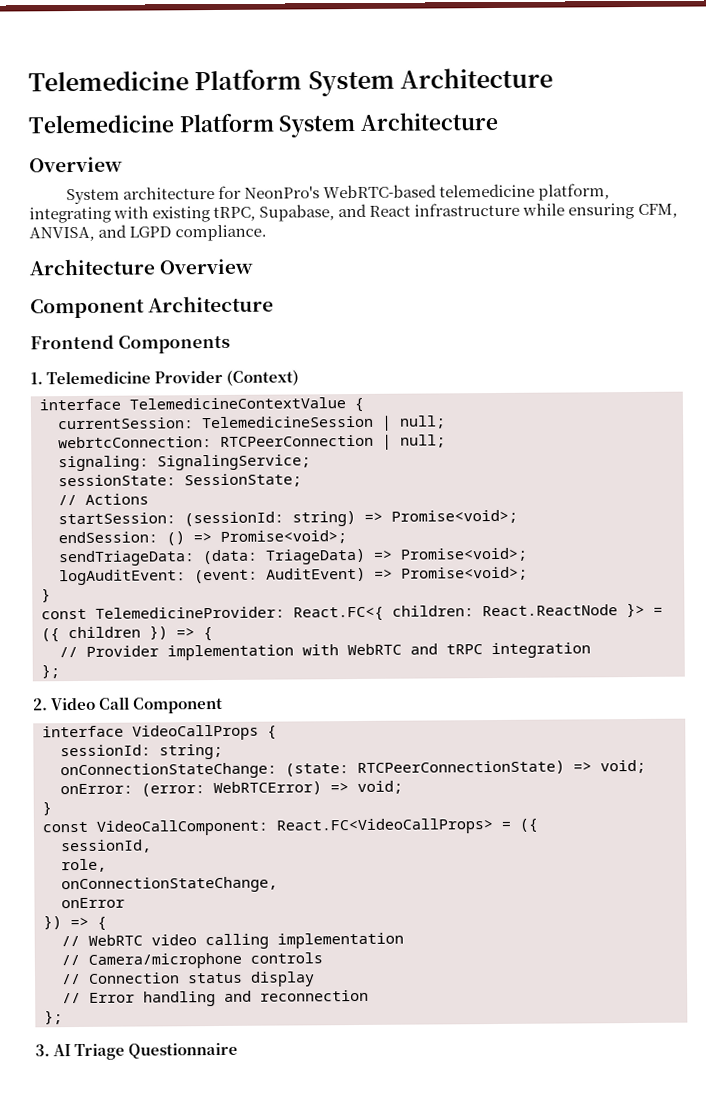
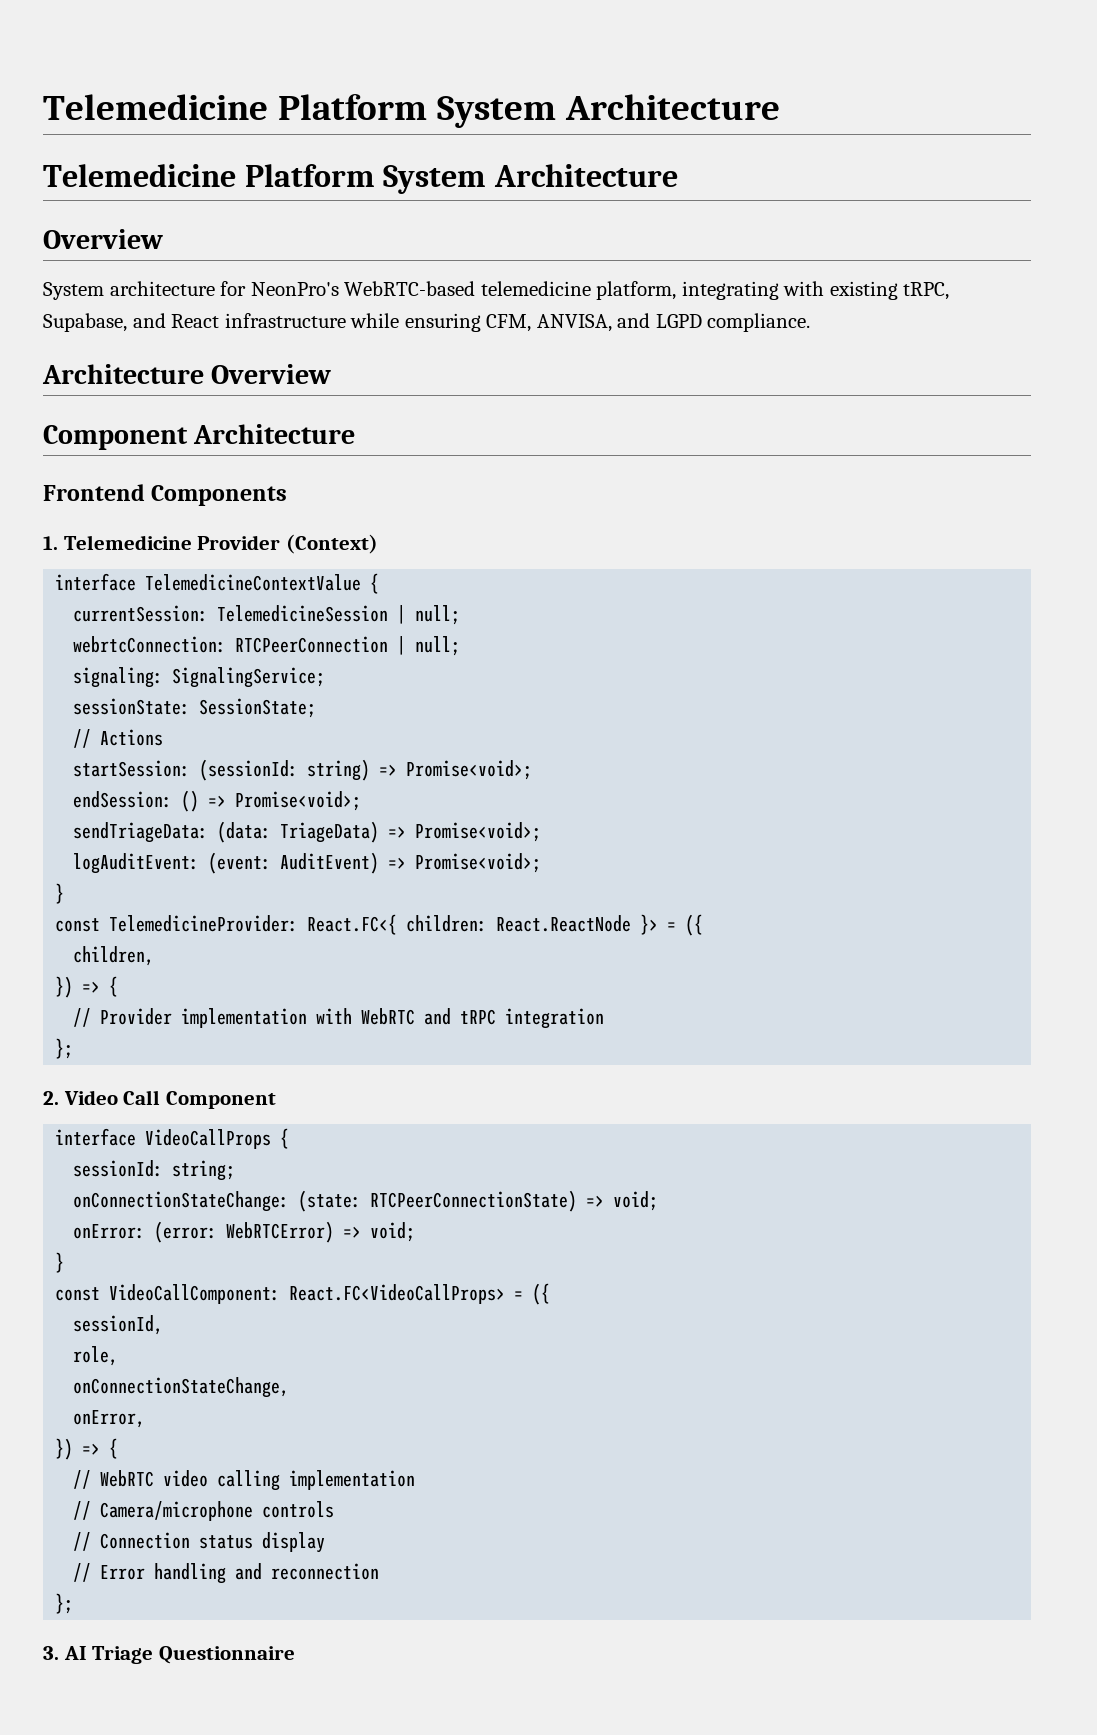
[68,626,141,639] children -> [73,946,155,966] // children, //
[61,897,125,909] onError -> [73,1410,146,1428] onError,

